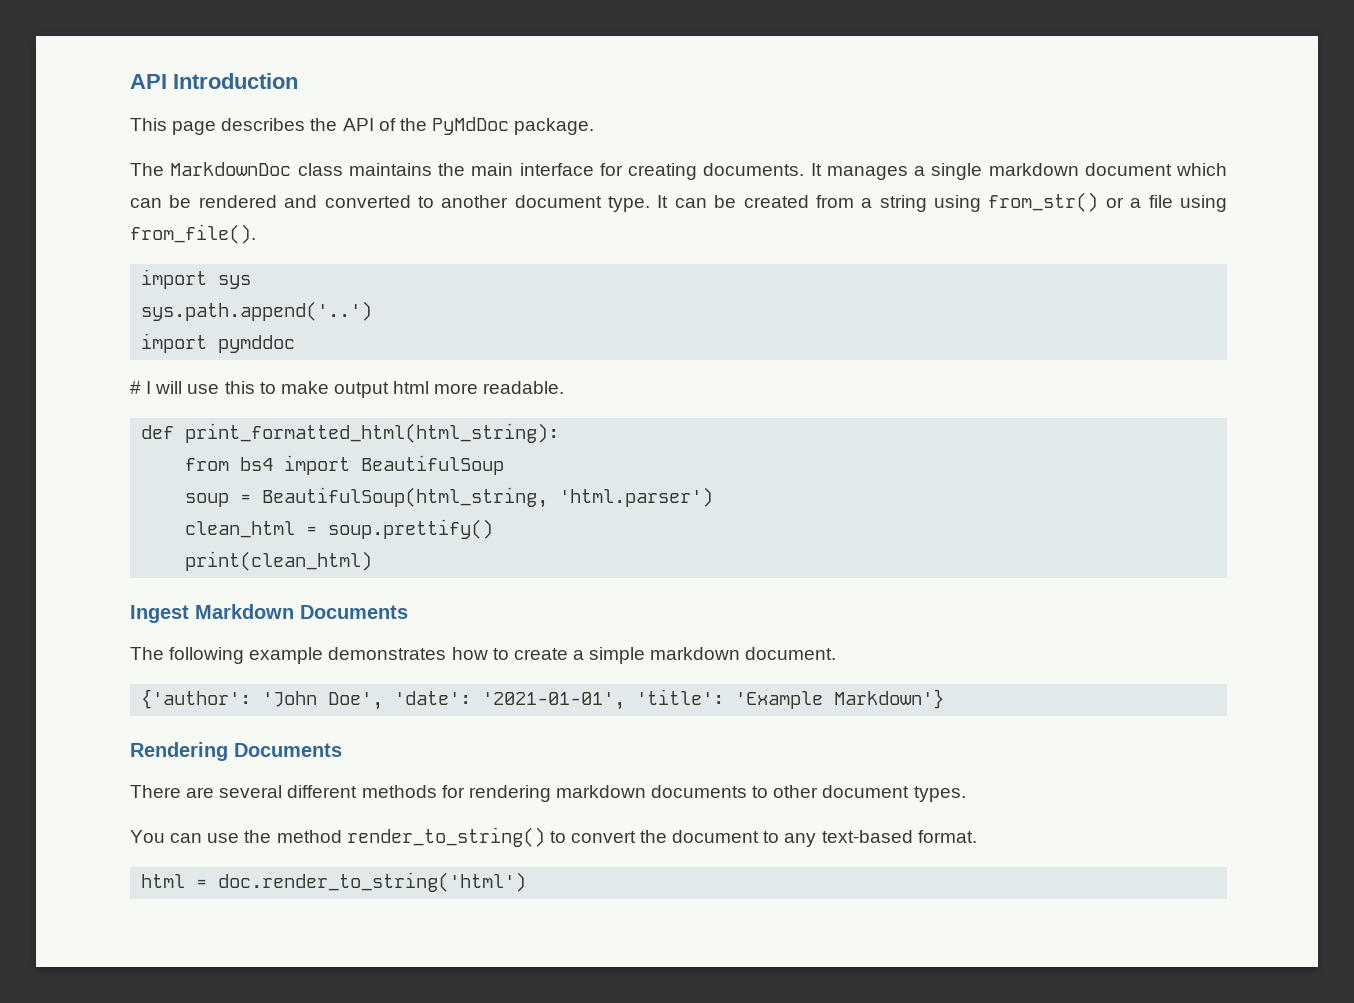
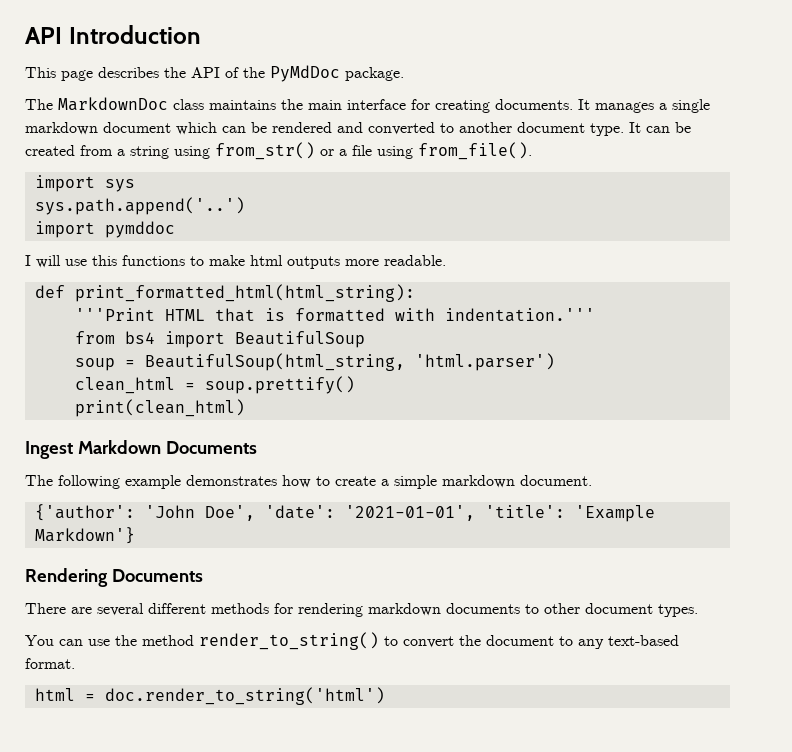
[130,381,141,394] # -> (175, 229) none
(255, 387) none -> [122,255,185,266] functions
[333,381,430,398] output html -> [250,255,340,269] html outputs
(560, 433) none -> [74,308,595,322] // '''Print HTML that is formatted with indentation.'''

